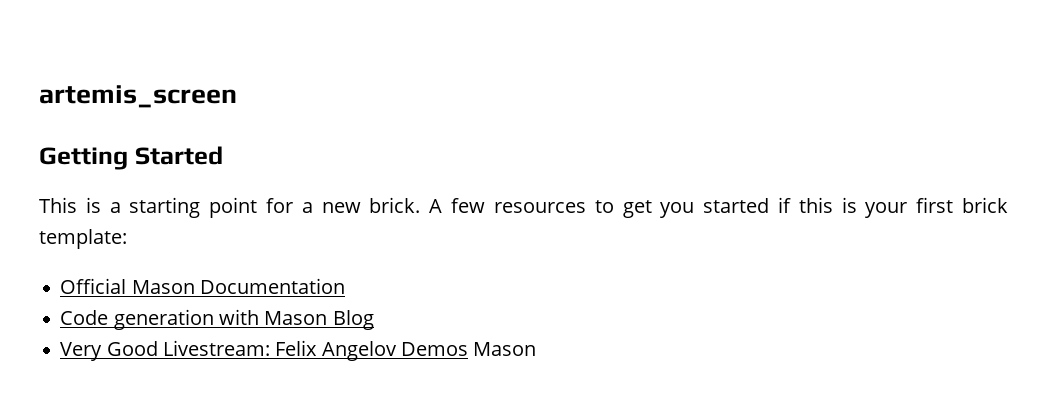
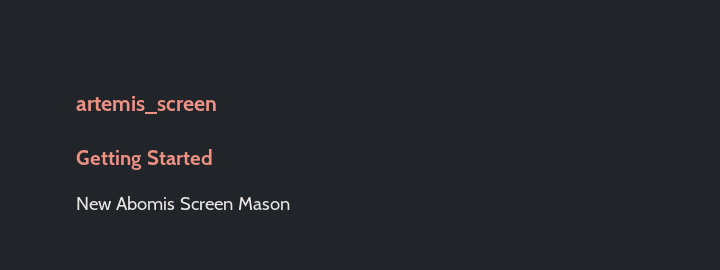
[39,197,1009,218] [39,229,127,249] [60,278,345,294] [60,309,374,330] [60,340,468,361] This is a starting point for a new brick. A few resources to get you started if this is your first brick template: // Official Mason Documentation // Code generation with Mason Blog // Very Good Livestream: Felix Angelov Demos -> [76,196,233,210] New Abomis Screen

